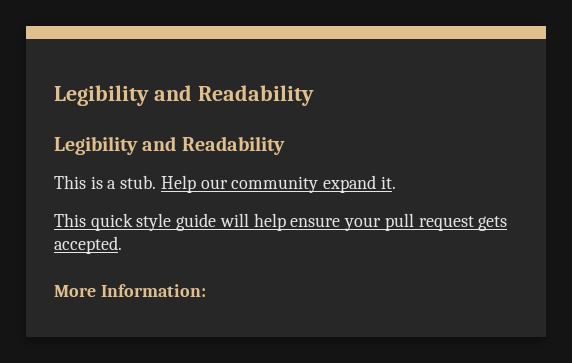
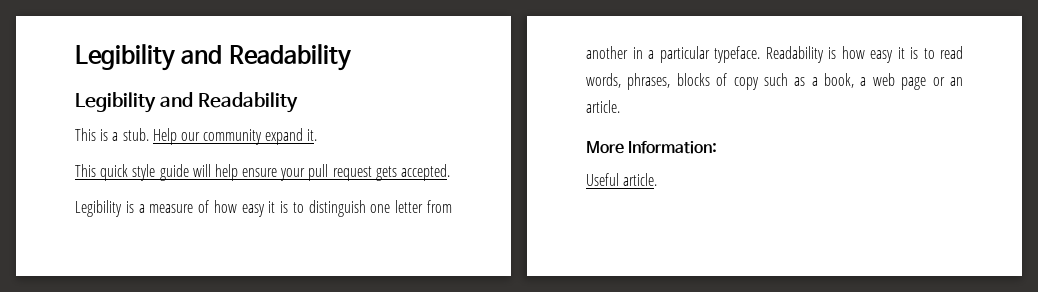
(122, 245) none -> [75,200,453,217] [586,46,963,63] [586,73,963,90] [586,100,620,113] // Legibility is a measure of how easy it is to distinguish one letter from another in a particular typeface. Readability is how easy it is to read words, phrases, blocks of copy such as a book, a web page or an article.
(206, 290) none -> [586,173,658,186] // Useful article.

